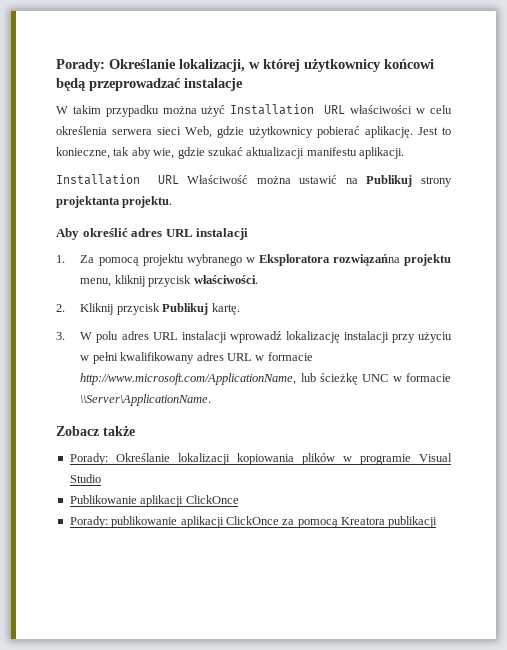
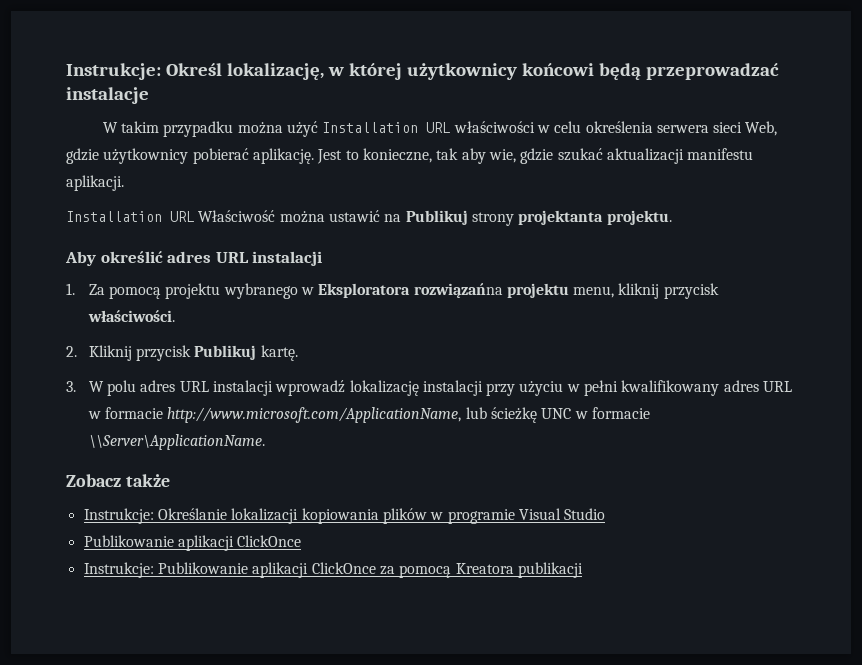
[56,59,245,72] Porady: Określanie lokalizacji, -> [66,63,324,80] Instrukcje: Określ lokalizację,
[69,453,108,465] Porady: -> [83,508,154,524] Instrukcje:
[69,516,178,528] Porady: publikowanie -> [83,562,248,578] Instrukcje: Publikowanie

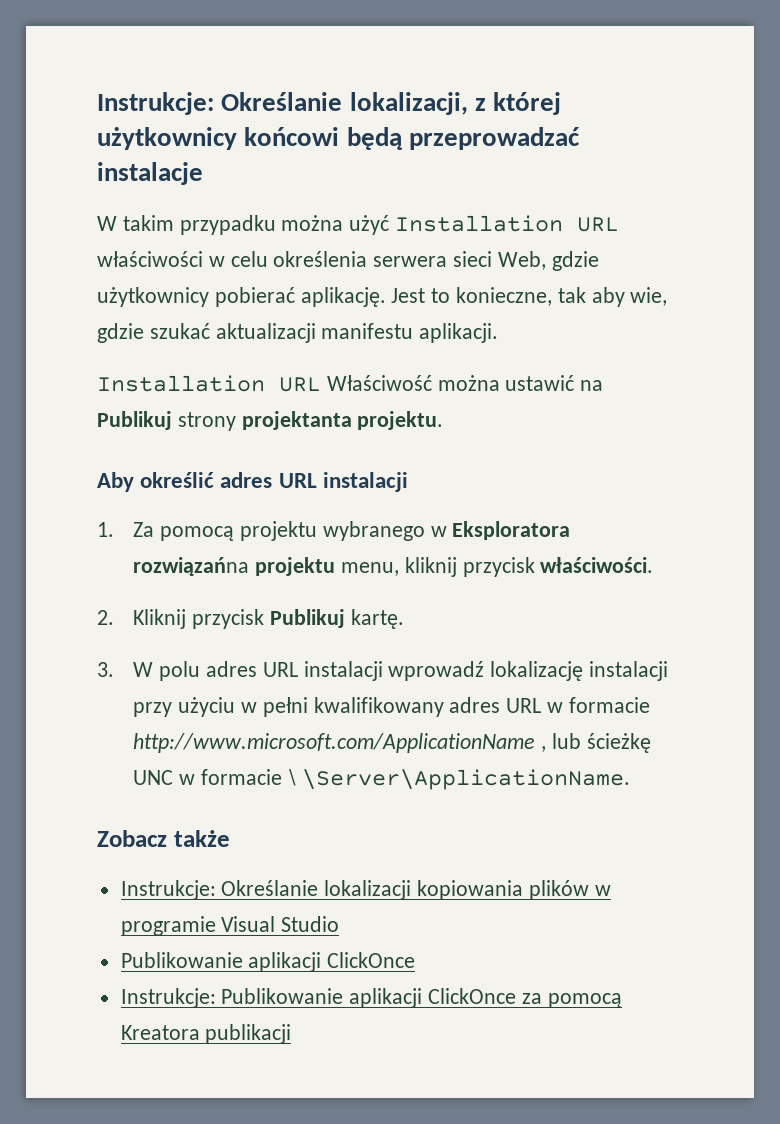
[66,63,344,80] Instrukcje: Określ lokalizację, w -> [97,92,486,115] Instrukcje: Określanie lokalizacji, z
[167,407,462,423] http://www.microsoft.com/ApplicationName, -> [133,733,547,753] http://www.microsoft.com/ApplicationName ,
[88,434,265,450] \\Server\ApplicationName. -> [287,769,630,790] \ \Server\ApplicationName.

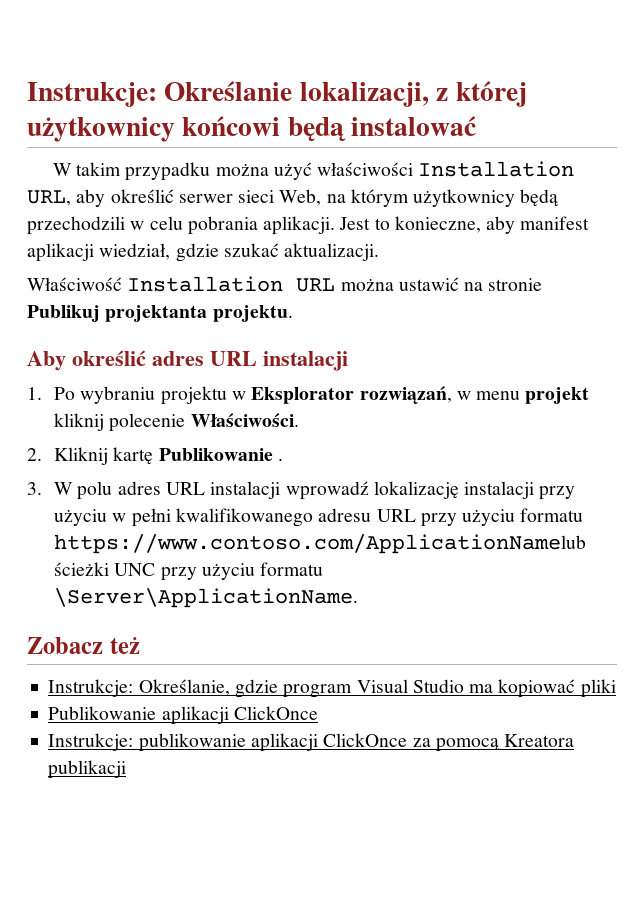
[408,127,580,150] [97,162,203,185] przeprowadzać instalacje -> [351,116,477,136] instalować
[395,215,620,232] [97,251,599,271] [97,287,668,307] [97,323,499,343] [97,375,432,392] Installation URL właściwości w celu określenia serwera sieci Web, gdzie użytkownicy pobierać aplikację. Jest to konieczne, tak aby wie, gdzie szukać aktualizacji manifestu aplikacji. // Installation URL Właściwość -> [317,161,575,177] [27,189,560,207] [27,216,590,235] [27,243,380,262] [27,276,336,292] właściwości Installation URL, aby określić serwer sieci Web, na którym użytkownicy będą przechodzili w celu pobrania aplikacji. Jest to konieczne, aby manifest aplikacji wiedział, gdzie szukać aktualizacji. // Właściwość Installation URL
[97,411,236,431] Publikuj strony -> [488,278,543,291] [27,305,100,322] stronie Publikuj
[133,521,571,541] [133,557,654,577] Za pomocą projektu wybranego w Eksploratora rozwiązańna projektu menu, kliknij przycisk właściwości. -> [54,386,590,405] [54,413,299,432] Po wybraniu projektu w Eksplorator rozwiązań, w menu projekt kliknij polecenie Właściwości.
[192,609,404,629] przycisk Publikuj kartę. -> [113,447,284,465] kartę Publikowanie .
[313,697,650,717] [133,733,651,753] [133,769,296,786] kwalifikowany adres URL w formacie http://www.microsoft.com/ApplicationName , lub ścieżkę UNC w formacie \ -> [176,508,584,527] [54,534,587,554] [54,562,324,581] kwalifikowanego adresu URL przy użyciu formatu https://www.contoso.com/ApplicationNamelub ścieżki UNC przy użyciu formatu
[173,830,230,847] [120,880,611,900] [120,916,216,936] także // Instrukcje: Określanie lokalizacji kopiowania plików w programie -> [109,637,140,654] [48,679,353,698] też // Instrukcje: Określanie, gdzie program
(340, 924) none -> [469,679,616,698] ma kopiować pliki
[221,988,344,1004] Publikowanie -> [138,733,246,752] publikowanie

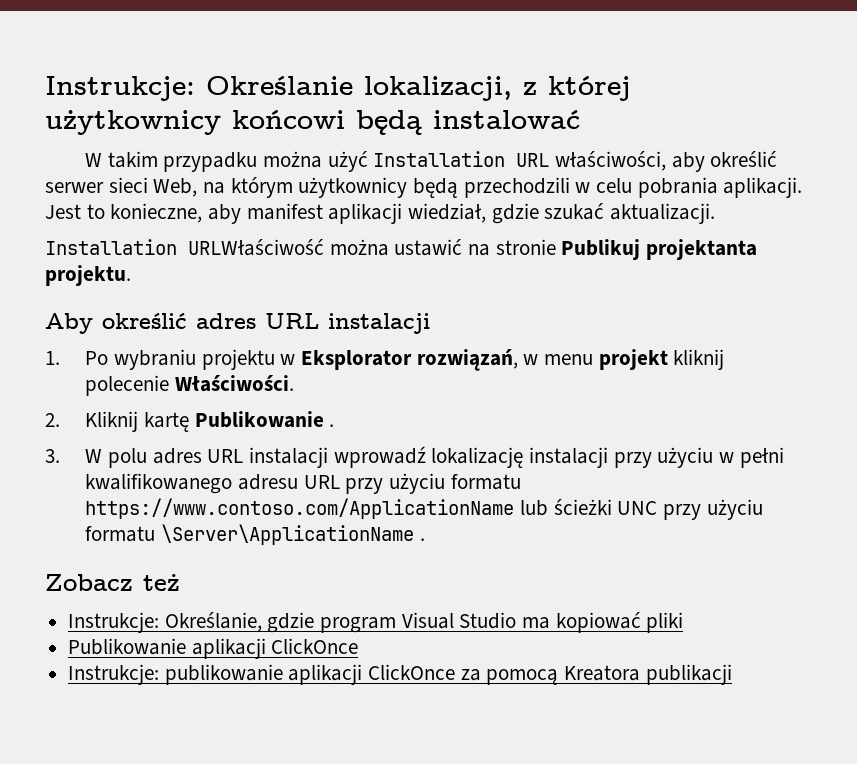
[317,161,575,177] [27,190,71,206] właściwości Installation URL, -> [373,151,666,171] Installation URL właściwości,
[27,276,336,292] Właściwość Installation URL -> [45,239,324,256] Installation URLWłaściwość
[54,534,587,554] https://www.contoso.com/ApplicationNamelub -> [85,498,548,519] https://www.contoso.com/ApplicationName lub
[54,588,359,608] \Server\ApplicationName. -> [160,524,425,545] \Server\ApplicationName .

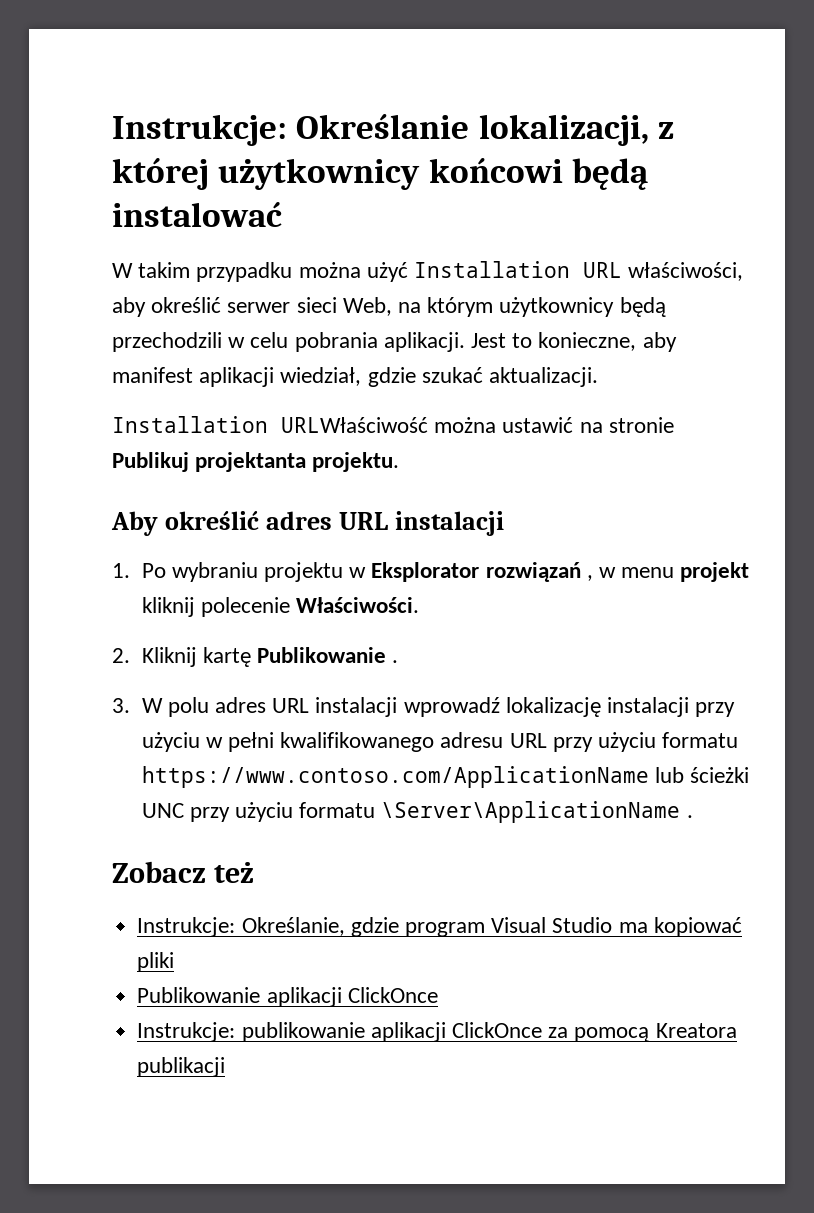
[416,349,518,371] rozwiązań, -> [485,562,593,582] rozwiązań ,

